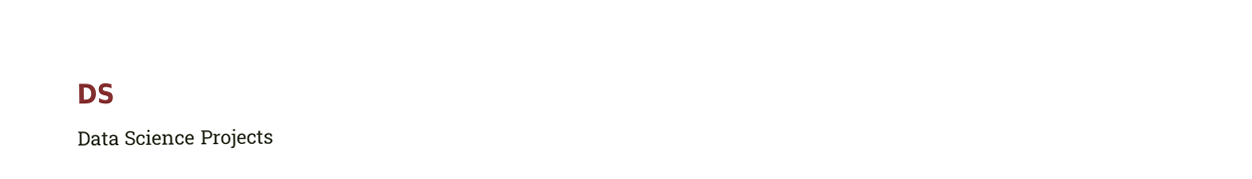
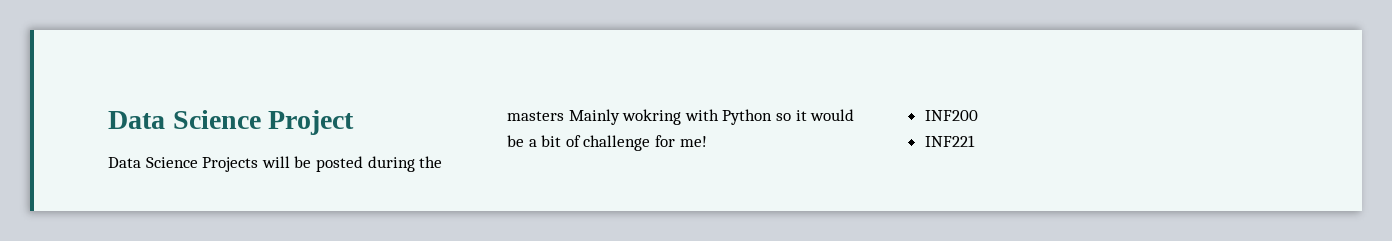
[76,82,116,105] DS -> [108,110,355,135] Data Science Project
(274, 139) none -> [261,156,443,172] [507,109,855,125] [507,135,707,151] [924,110,978,121] [924,135,975,147] will be posted during the masters Mainly wokring with Python so it would be a bit of challenge for me! // INF200 // INF221

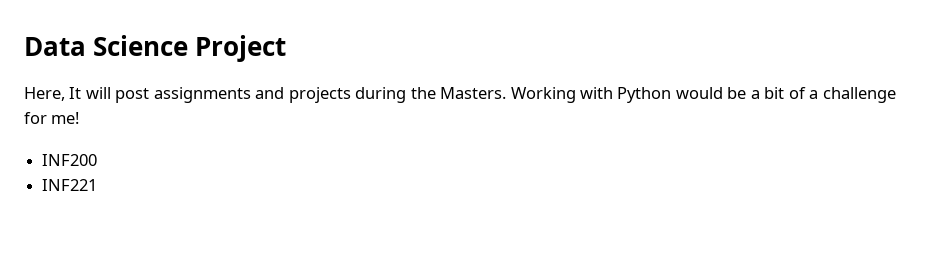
[108,156,443,172] [507,109,807,125] Data Science Projects will be posted during the masters Mainly wokring with Python so it -> [24,87,672,103] Here, It will post assignments and projects during the Masters. Working with Python
(581, 141) none -> [809,90,819,99] a

